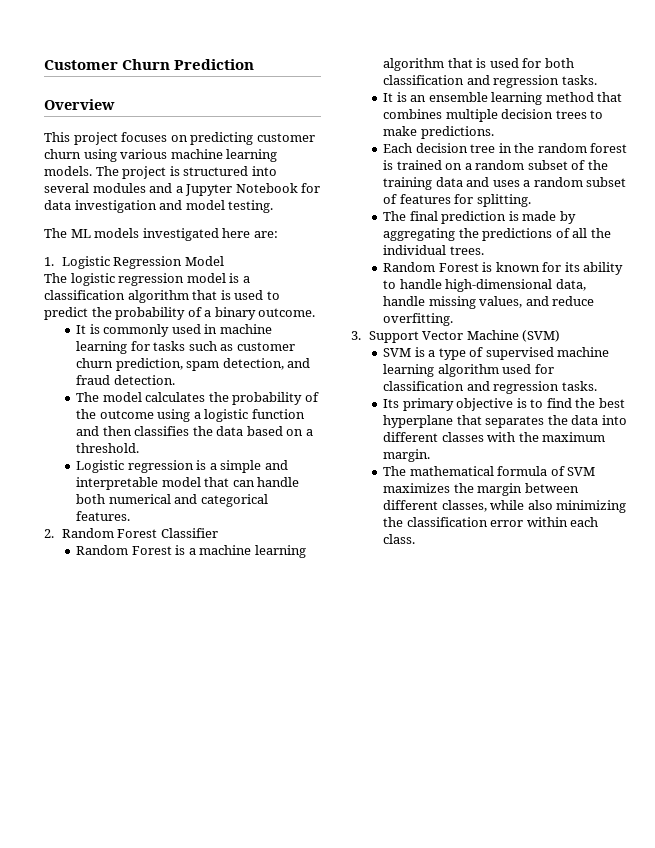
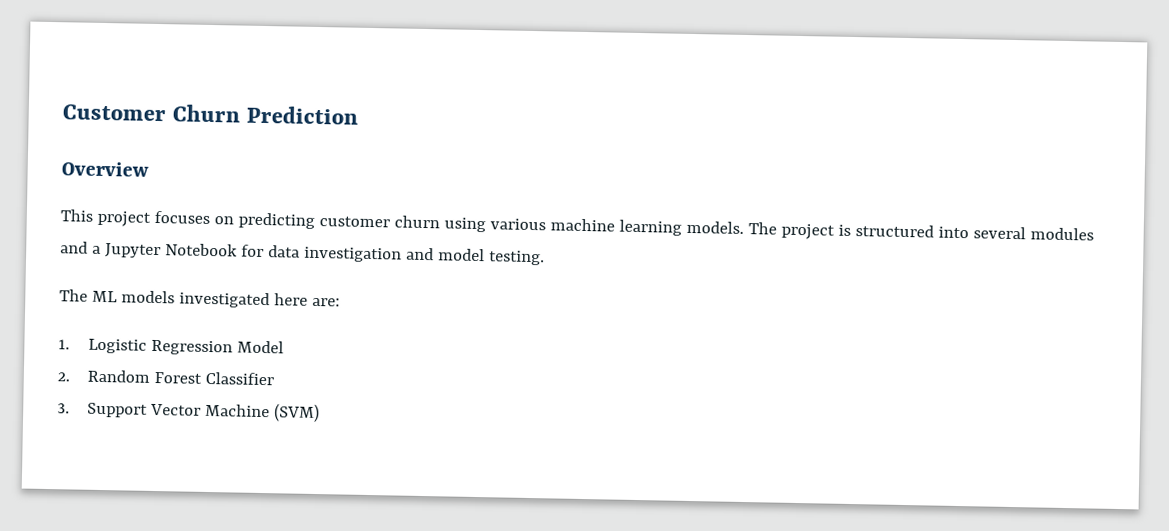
[44,273,250,286] [44,290,280,303] [44,307,316,320] [76,324,272,337] [76,341,295,354] [76,358,311,371] [76,375,175,385] [76,392,319,405] [76,409,305,422] [76,426,313,436] [76,443,140,453] [76,460,288,473] [76,477,300,490] [76,494,268,507] [76,511,131,521] [44,528,218,538] [76,545,306,558] [383,58,574,71] [383,75,597,88] [383,92,623,105] [383,109,604,122] [383,126,494,139] [383,143,628,153] [383,160,608,170] [383,177,627,190] [383,194,531,207] [383,211,576,224] [383,228,611,241] [383,245,484,255] [383,262,624,275] [383,279,586,292] [383,296,595,309] [383,313,454,326] The logistic regression model is a classification algorithm that is used to predict the probability of a binary outcome. // It is commonly used in machine learning for tasks such as customer churn prediction, spam detection, and fraud detection. // The model calculates the probability of the outcome using a logistic function and then classifies the data based on a threshold. // Logistic regression is a simple and interpretable model that can handle both numerical and categorical features. // 2. Random Forest Classifier // Random Forest is a machine learning algorithm that is used for both classification and regression tasks. // It is an ensemble learning method that combines multiple decision trees to make predictions. // Each decision tree in the random forest is trained on a random subset of the training data and uses a random subset of features for splitting. // The final prediction is made by aggregating the predictions of all the individual trees. // Random Forest is known for its ability to handle high-dimensional data, handle missing values, and reduce overfitting. -> [57,369,275,386] 2. Random Forest Classifier
[383,347,610,360] [383,364,554,377] [383,381,597,394] [383,398,625,411] [383,415,627,428] [383,432,606,442] [383,449,431,462] [383,466,596,476] [383,483,579,496] [383,500,627,513] [383,517,599,527] [383,534,416,544] // SVM is a type of supervised machine learning algorithm used for classification and regression tasks. // Its primary objective is to find the best hyperplane that separates the data into different classes with the maximum margin. // The mathematical formula of SVM maximizes the margin between different classes, while also minimizing the classification error within each class. -> (321, 413) none

